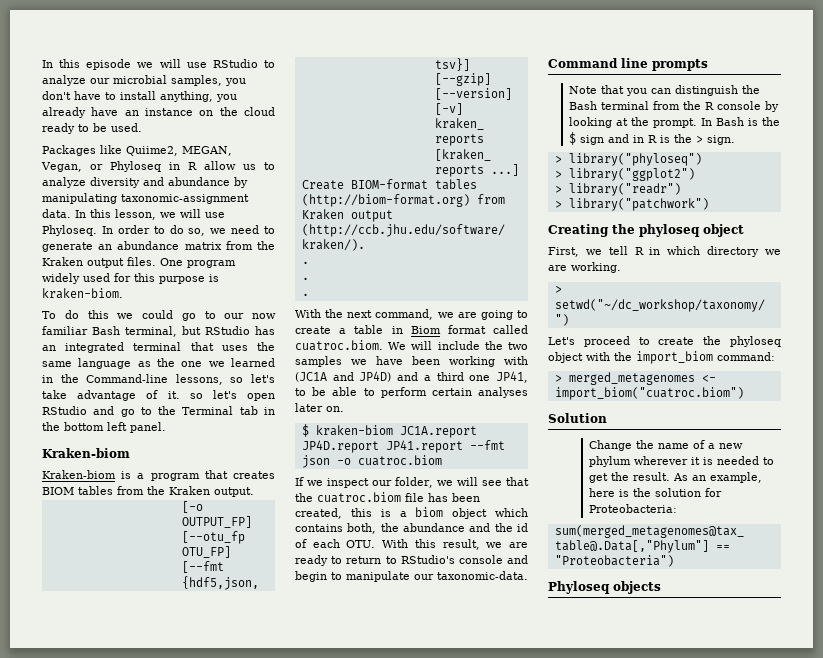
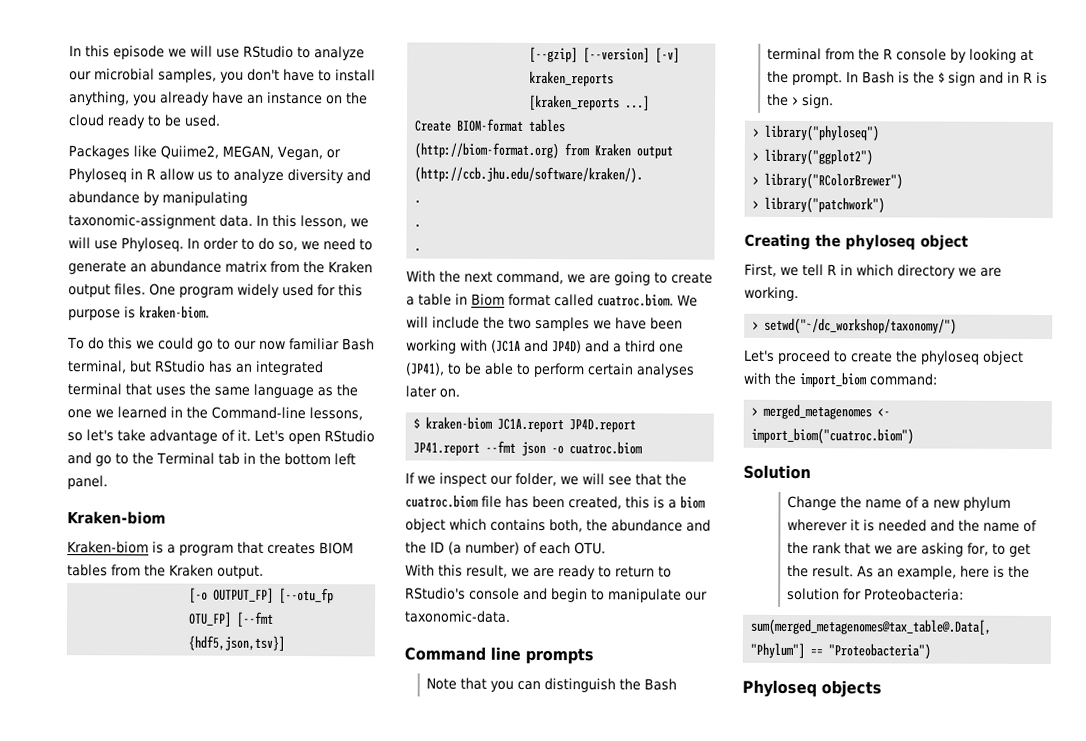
[189,390,237,399] so let's -> [254,429,285,442] Let's
[496,371,528,383] JP41, -> [405,362,445,376] (JP41),
[517,523,528,532] id -> [430,541,520,555] ID (a number)
(376, 544) none -> (606, 548) //
[568,183,681,196] library("readr") -> [764,172,904,190] library("RColorBrewer")
(760, 460) none -> [930,519,1038,532] [787,541,990,557] and the name of the rank that we are asking for,

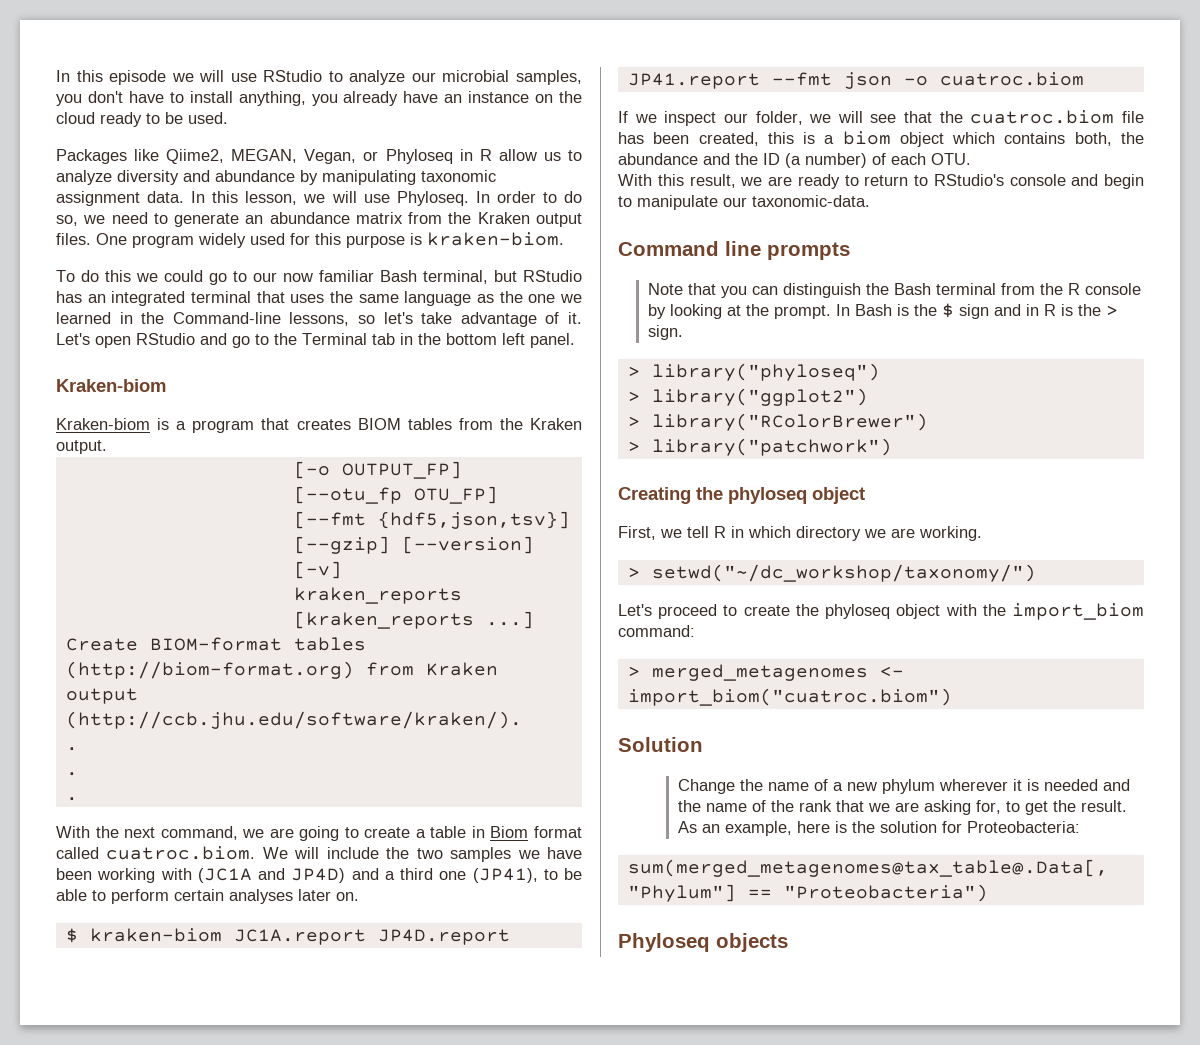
[160,145,219,159] Quiime2, -> [166,149,225,164] Qiime2,
[68,214,216,229] taxonomic-assignment -> [421,170,496,182] [56,191,140,206] taxonomic assignment

